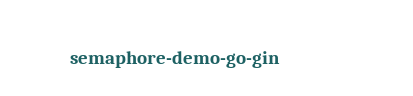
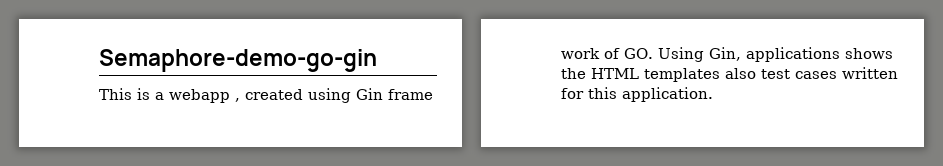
[70,51,280,68] semaphore-demo-go-gin -> [99,49,377,72] [99,88,433,103] [561,47,893,62] [561,67,898,82] [561,87,713,102] Semaphore-demo-go-gin // This is a webapp , created using Gin frame work of GO. Using Gin, applications shows the HTML templates also test cases written for this application.

